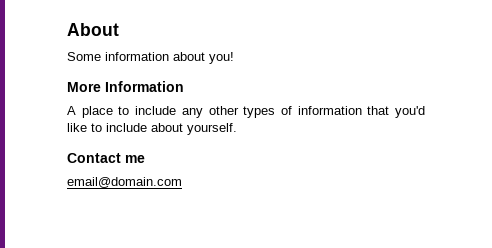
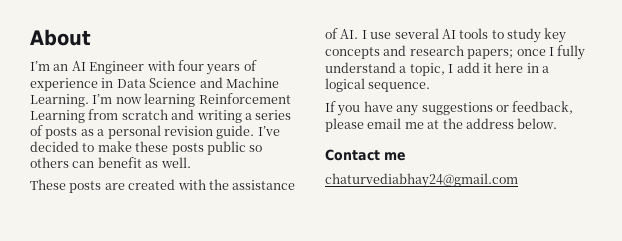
[67,52,234,64] [67,81,184,92] [67,106,425,118] [67,123,237,135] Some information about you! // More Information // A place to include any other types of information that you'd like to include about yourself. -> [30,60,257,75] [30,77,279,91] [30,93,291,107] [30,109,292,123] [30,125,280,139] [30,141,263,155] [30,157,191,168] [30,179,296,193] [325,28,567,43] [325,45,586,60] [325,62,549,76] [325,78,431,92] [325,101,574,116] [325,118,558,132] I’m an AI Engineer with four years of experience in Data Science and Machine Learning. I’m now learning Reinforcement Learning from scratch and writing a series of posts as a personal revision guide. I’ve decided to make these posts public so others can benefit as well. // These posts are created with the assistance of AI. I use several AI tools to study key concepts and research papers; once I fully understand a topic, I add it here in a logical sequence. // If you have any suggestions or feedback, please email me at the address below.
[67,177,182,188] email@domain.com -> [325,173,518,188] chaturvediabhay24@gmail.com

